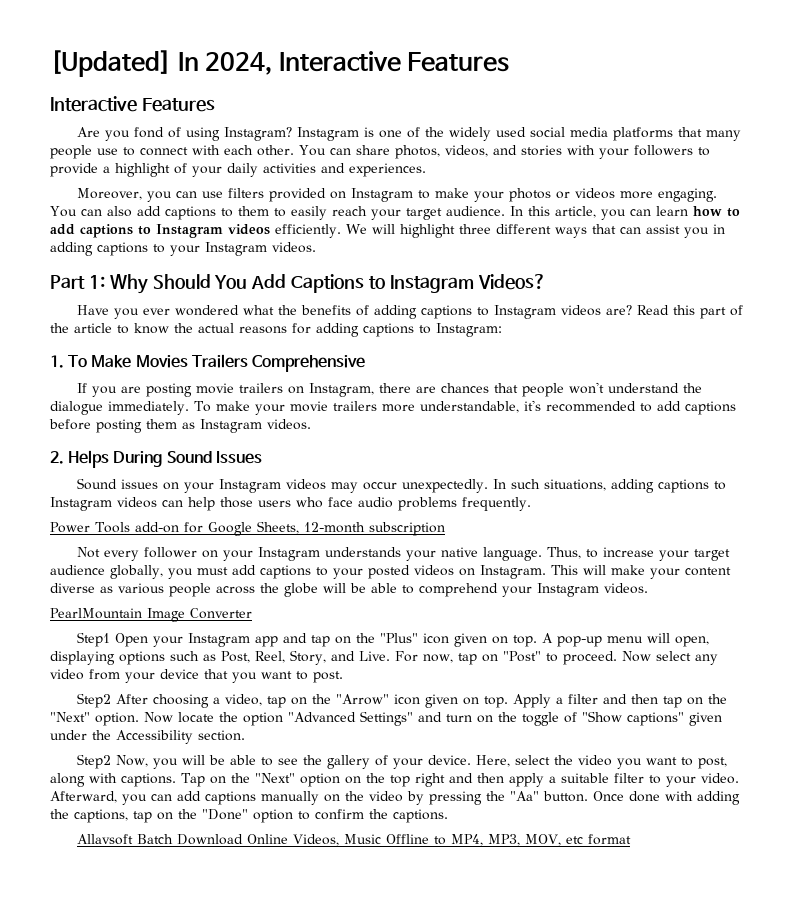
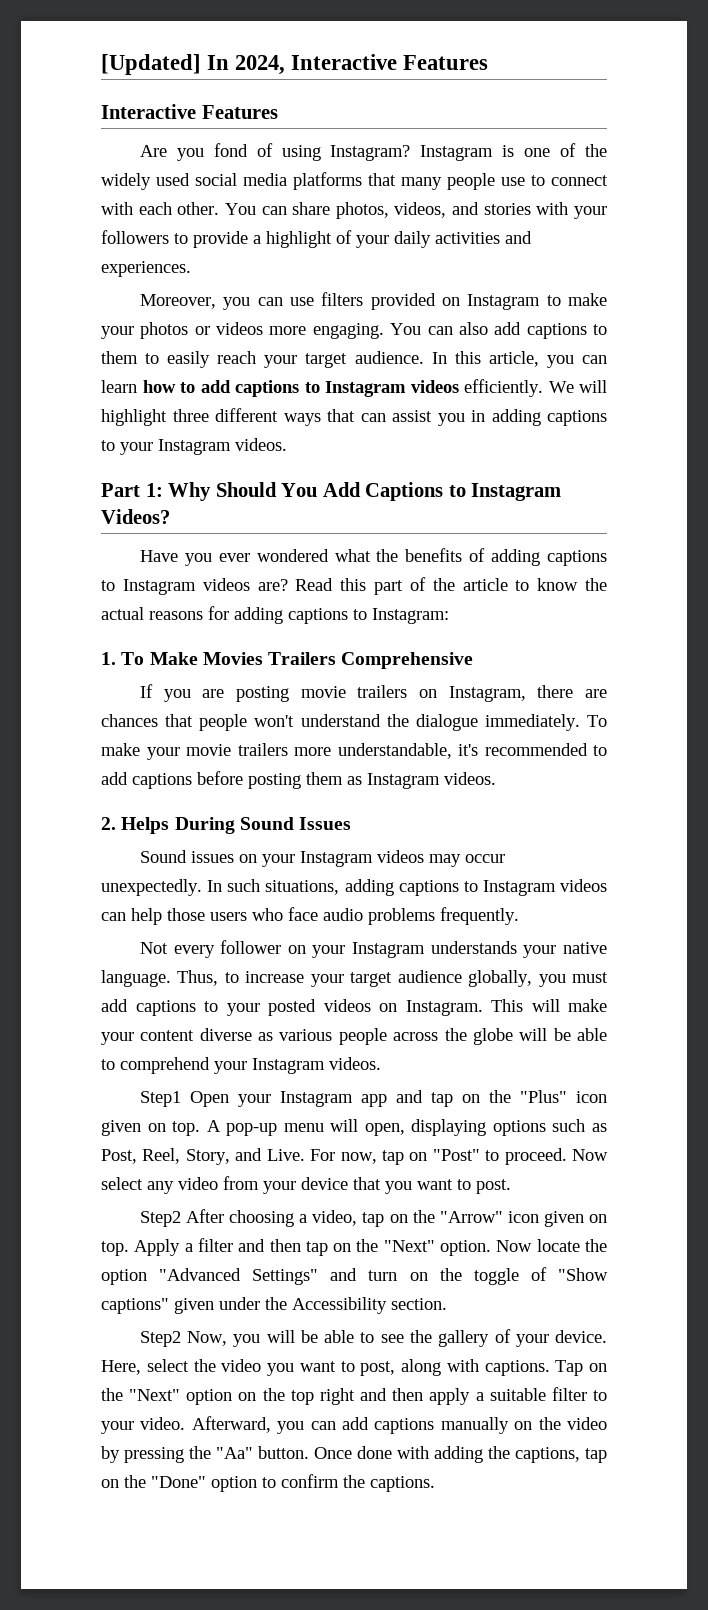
[50,521,445,536] // Power Tools add-on for Google Sheets, 12-month subscription -> (519, 916) none
[50,608,252,622] // PearlMountain Image Converter -> (381, 1063) none
[76,834,631,846] // Allavsoft Batch Download Online Videos, Music Offline to MP4, MP3, MOV, etc format -> (435, 1484) none

